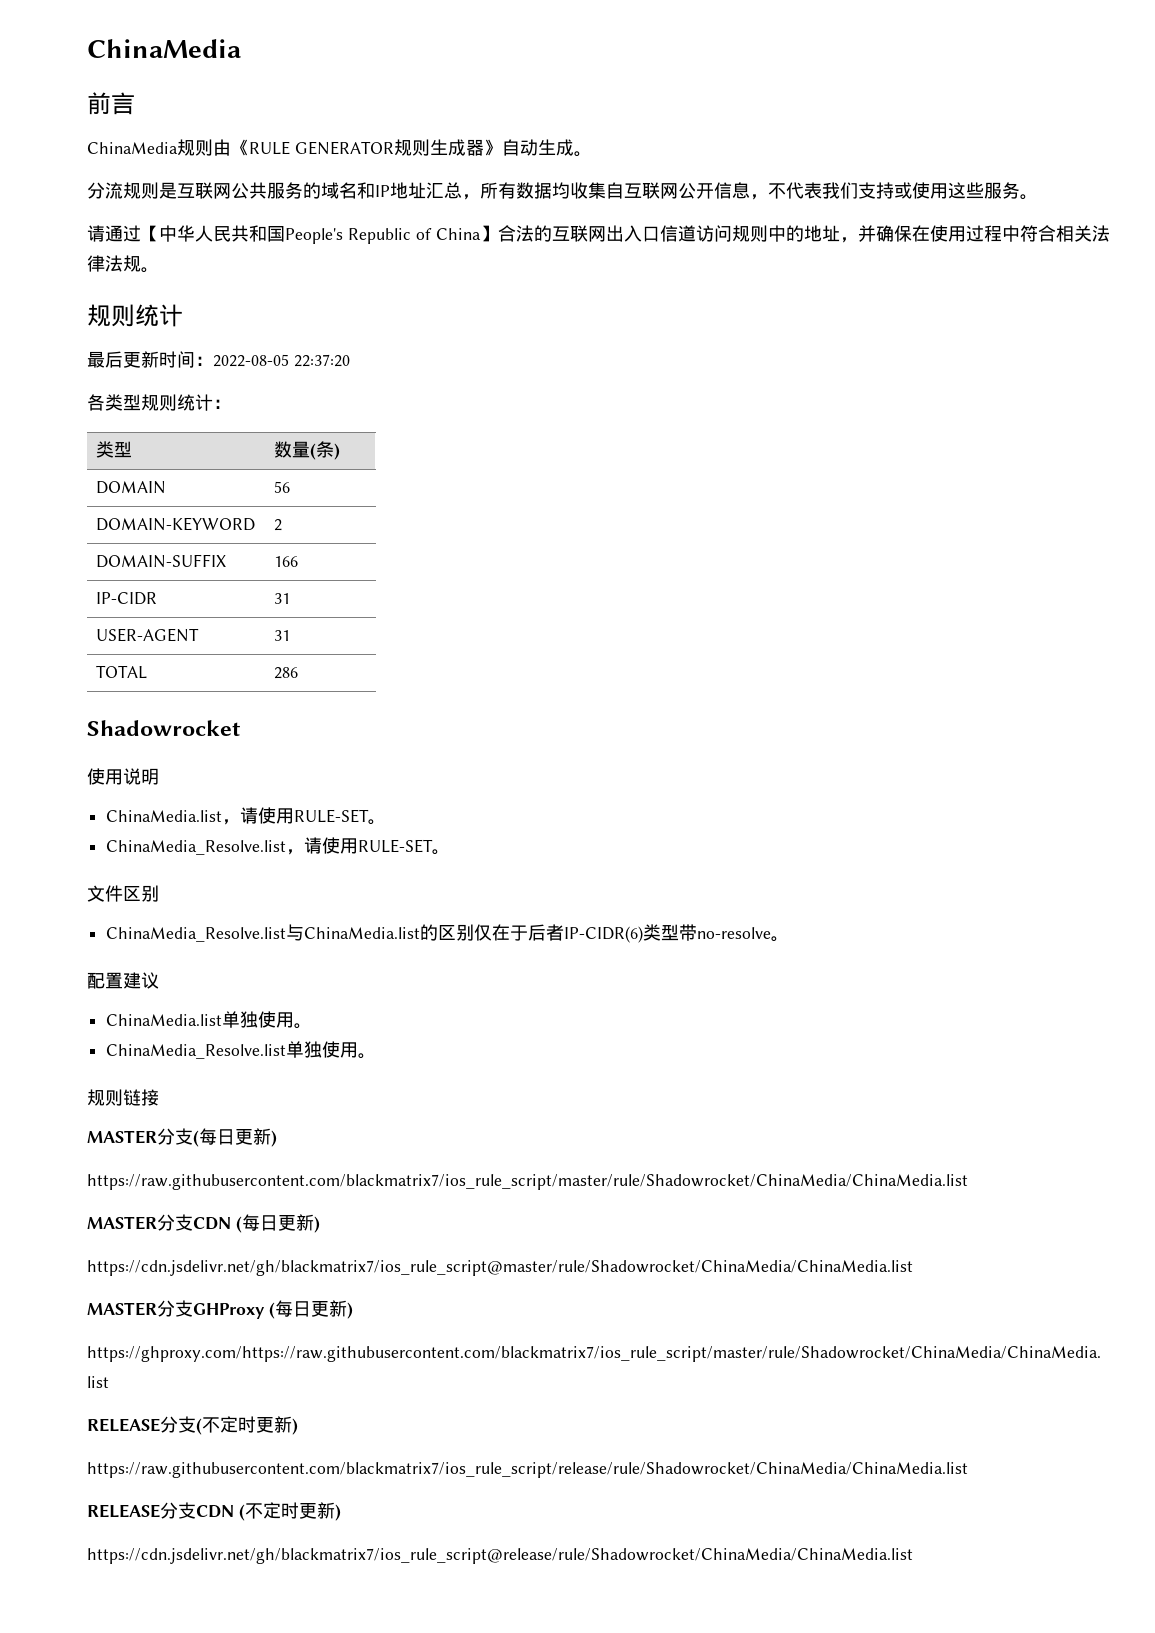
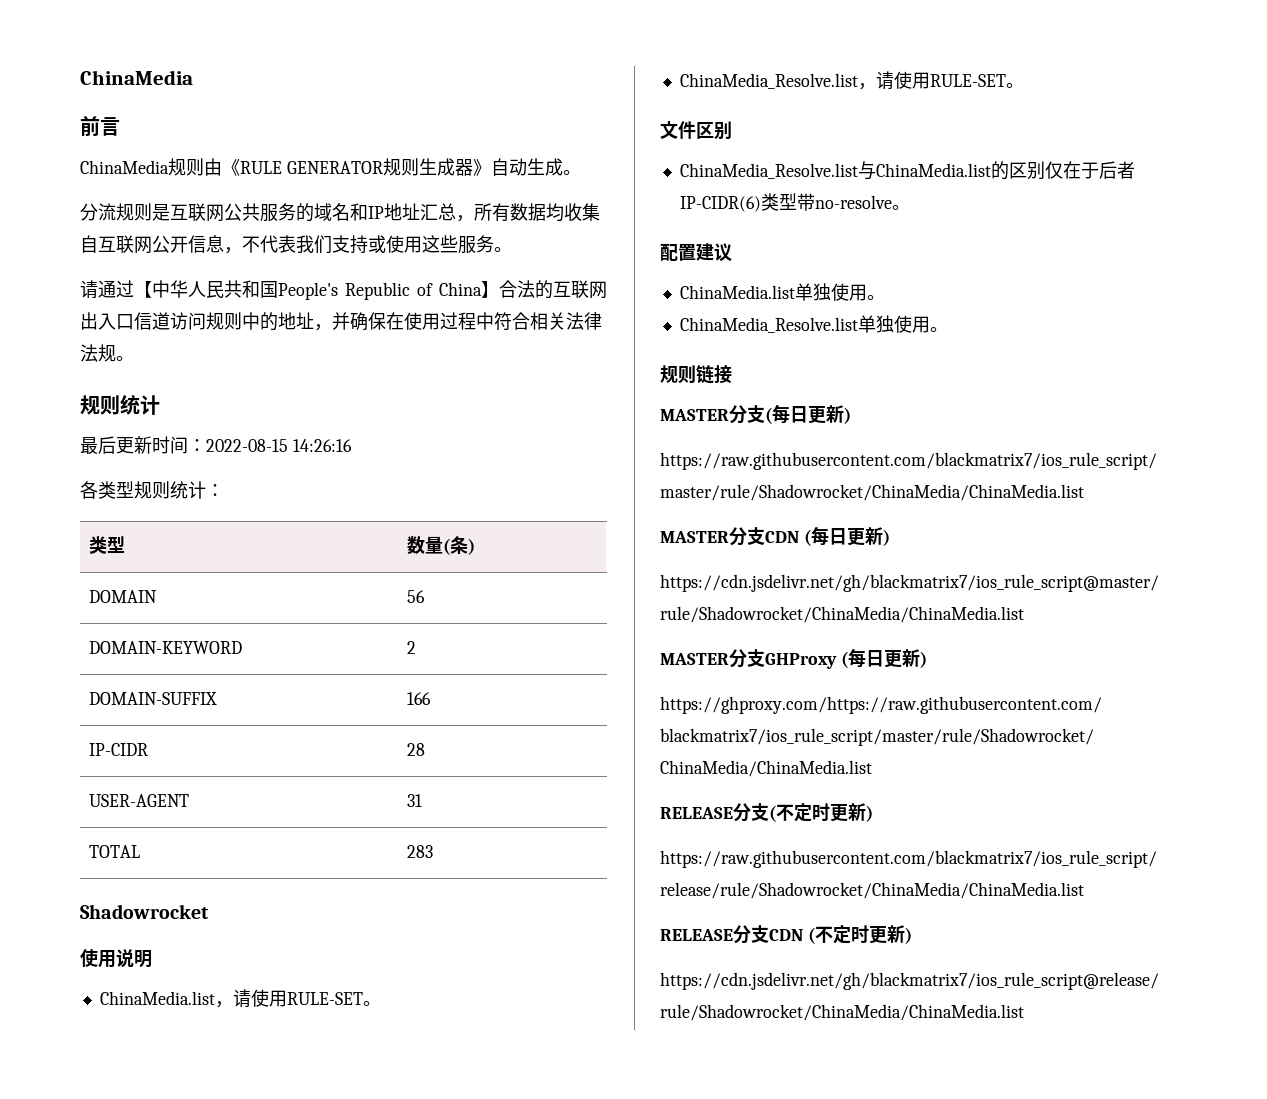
[213,354,350,367] 2022-08-05 22:37:20 -> [206,439,352,452] 2022-08-15 14:26:16
[274,593,291,604] 31 -> [406,743,425,756] 28
[274,667,299,679] 286 -> [406,845,433,858] 283

